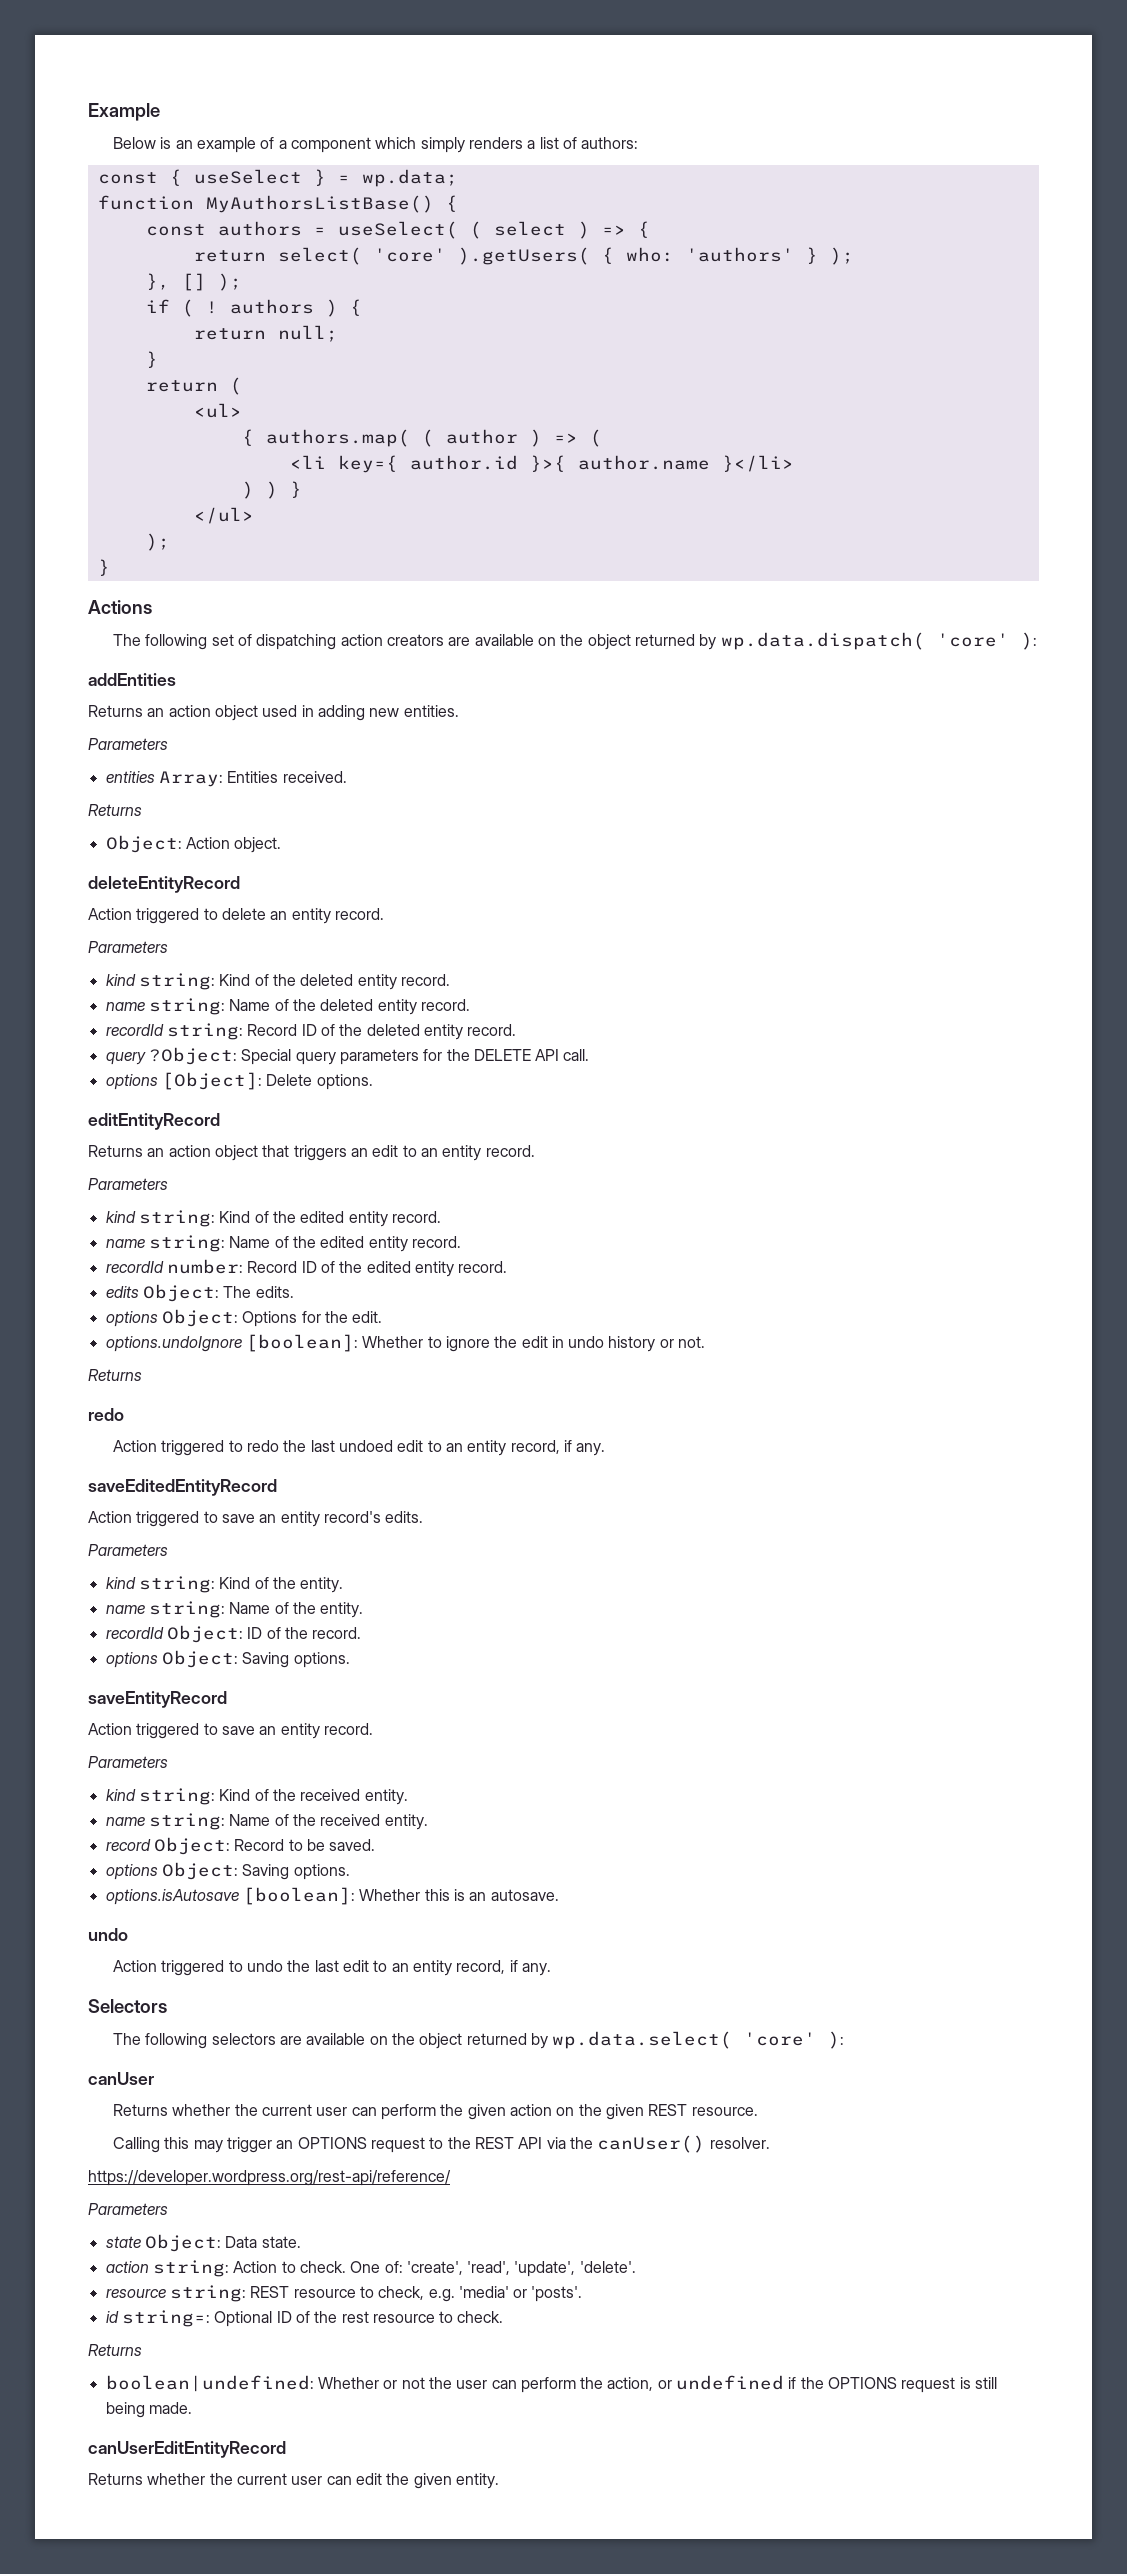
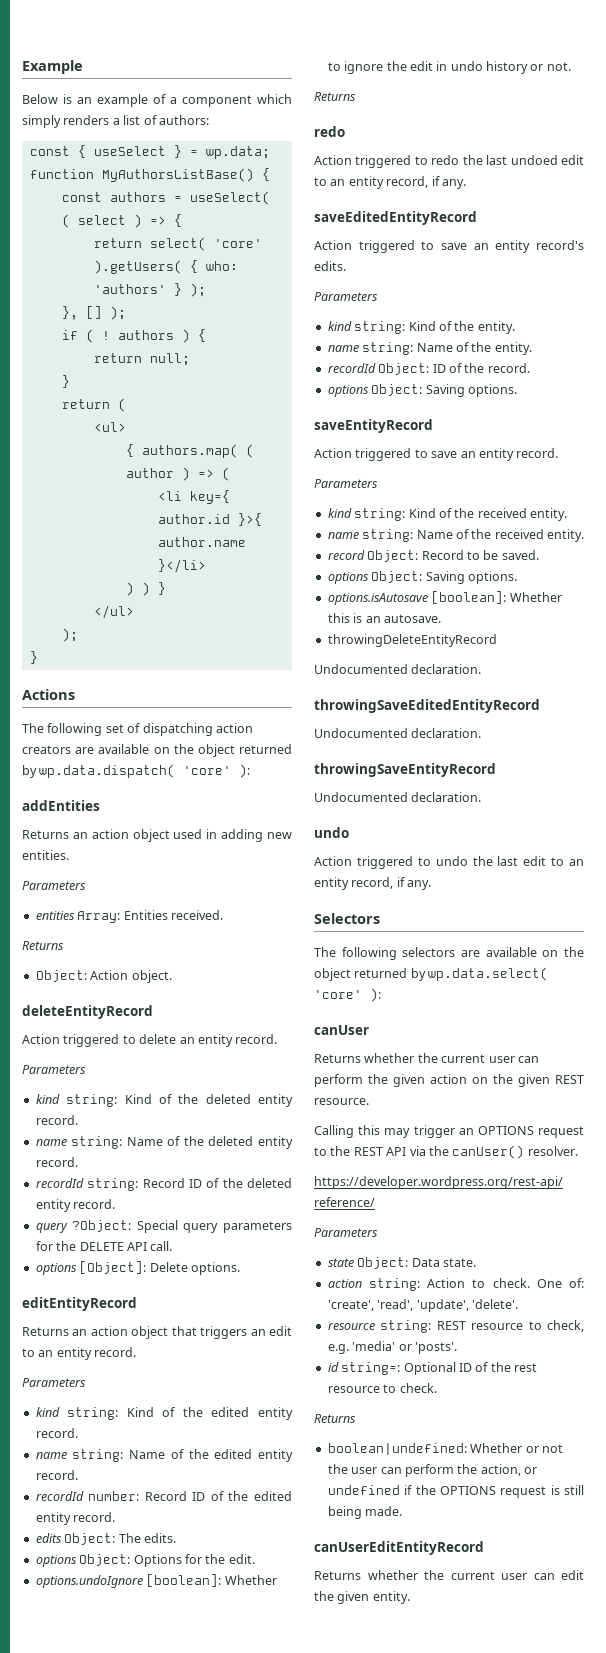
(559, 1895) none -> [327,634,497,647] [314,664,482,674] [314,699,540,713] [314,728,482,738] [314,763,496,777] [314,792,482,802] // throwingDeleteEntityRecord // Undocumented declaration. // throwingSaveEditedEntityRecord // Undocumented declaration. // throwingSaveEntityRecord // Undocumented declaration.

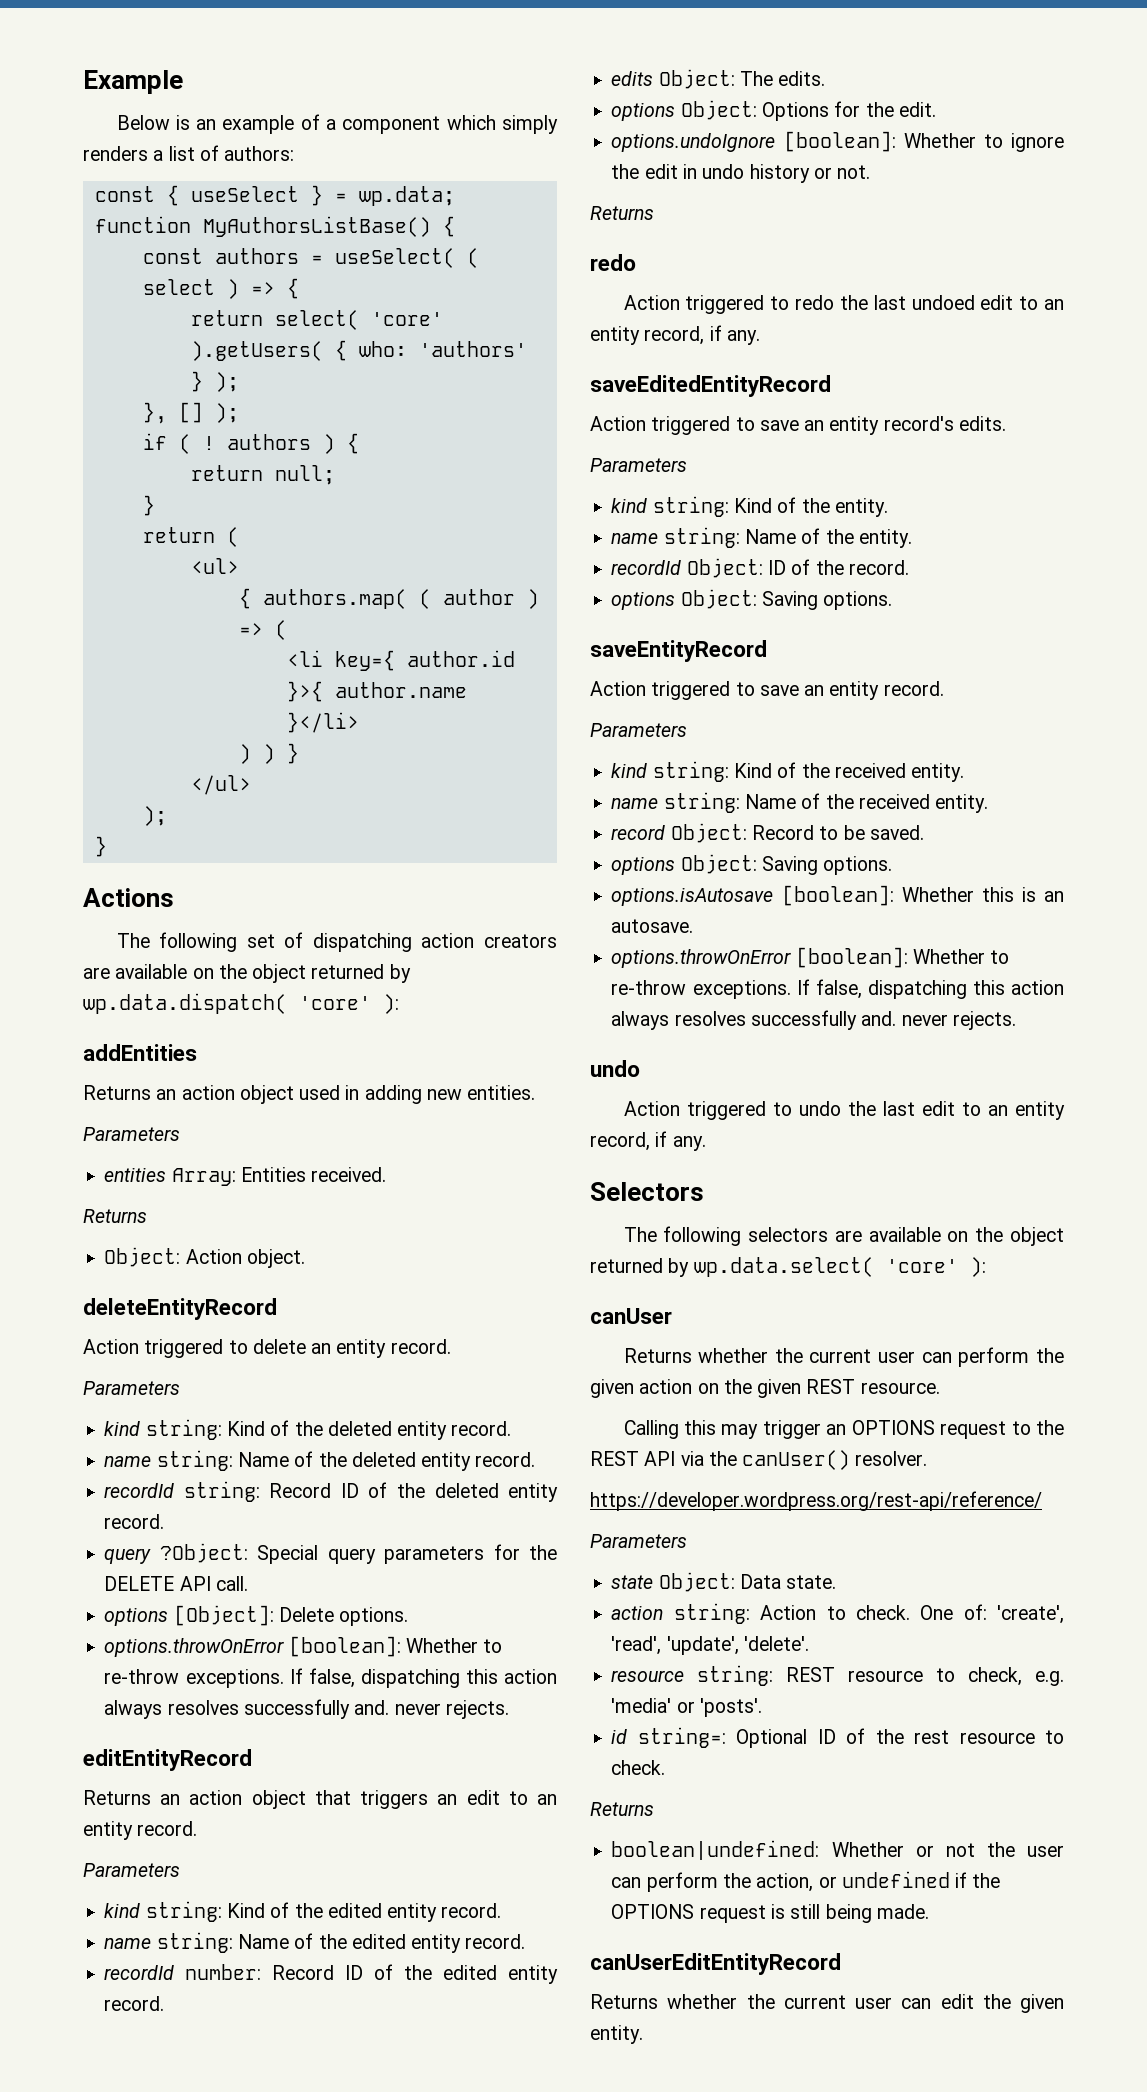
(240, 1268) none -> [104,1636,503,1657] [104,1668,557,1688] [104,1699,509,1719] // options.throwOnError [boolean]: Whether to re-throw exceptions. If false, dispatching this action always resolves successfully and. never rejects.
[327,634,497,647] [314,664,482,674] [314,699,540,713] [314,728,482,738] [314,763,496,777] [314,792,482,802] throwingDeleteEntityRecord // Undocumented declaration. // throwingSaveEditedEntityRecord // Undocumented declaration. // throwingSaveEntityRecord // Undocumented declaration. -> [611,947,1010,968] [611,979,1064,999] [611,1010,1016,1030] options.throwOnError [boolean]: Whether to re-throw exceptions. If false, dispatching this action always resolves successfully and. never rejects.

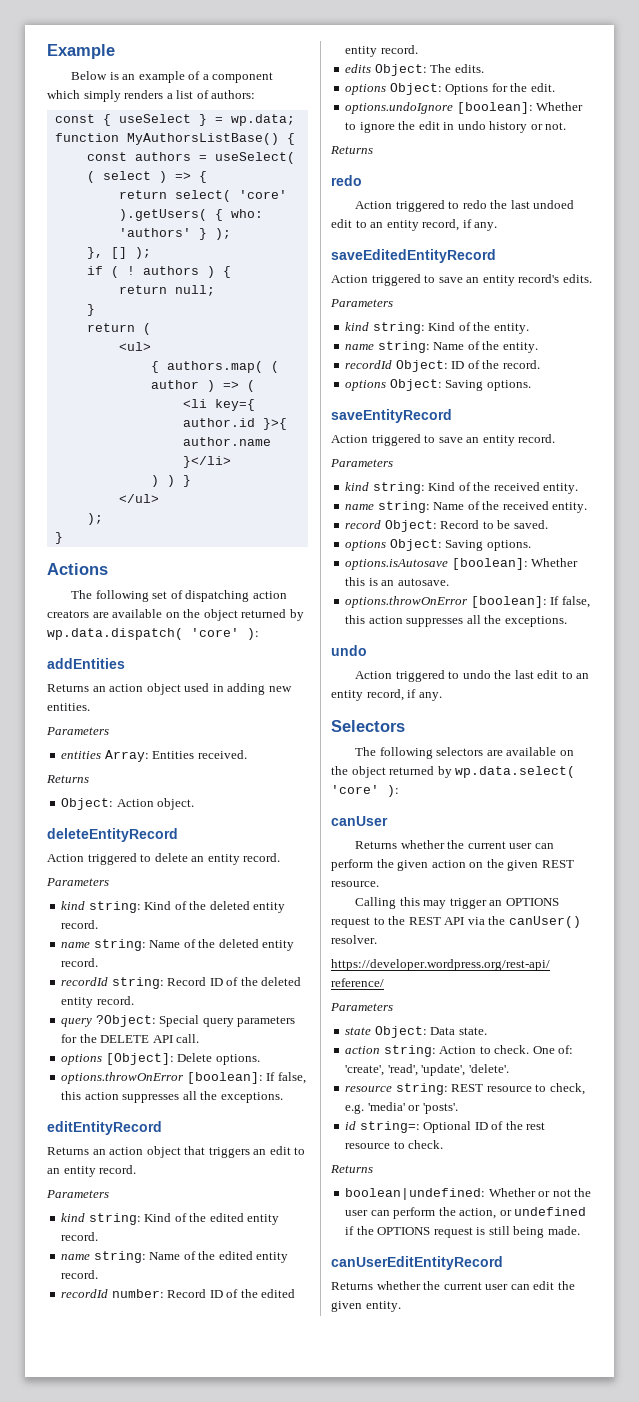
[405,1638,503,1653] [104,1668,557,1688] [104,1699,509,1719] Whether to re-throw exceptions. If false, dispatching this action always resolves successfully and. never rejects. -> [266,1072,306,1084] [61,1091,283,1103] If false, this action suppresses all the exceptions.
[912,949,1010,964] [611,979,1064,999] [611,1010,1016,1030] Whether to re-throw exceptions. If false, dispatching this action always resolves successfully and. never rejects. -> [550,596,590,608] [345,615,567,627] If false, this action suppresses all the exceptions.

